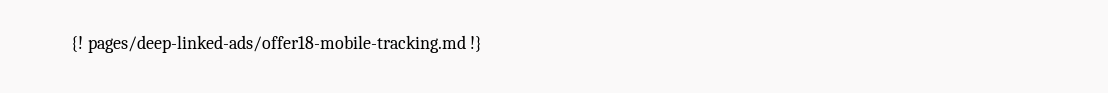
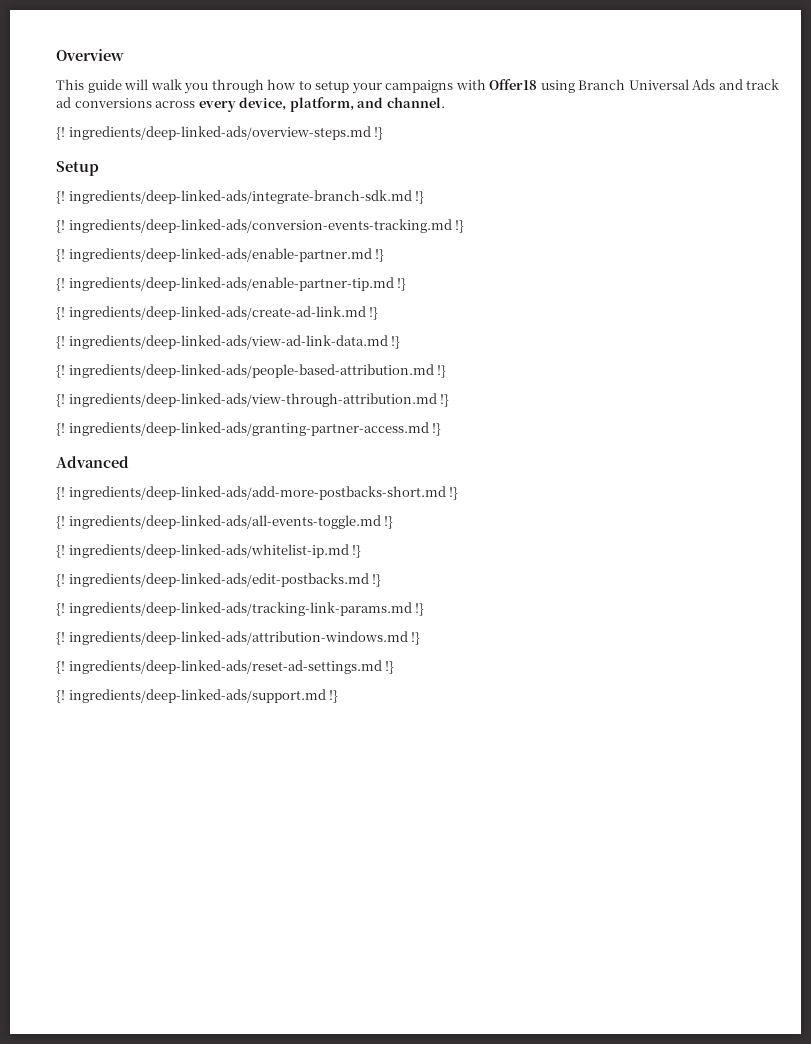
[71,35,466,53] {! pages/deep-linked-ads/offer18-mobile-tracking.md -> [56,49,124,61] [56,79,780,94] [56,97,445,112] [56,126,384,140] [56,161,99,176] [56,190,425,204] [56,219,465,233] [56,248,385,262] [56,277,407,291] [56,306,379,320] [56,335,401,349] [56,364,447,378] [56,393,450,407] [56,422,442,436] [56,456,129,468] [56,486,459,500] [56,515,394,529] [56,544,362,558] [56,573,382,587] [56,602,425,616] [56,631,421,645] [56,660,395,674] [56,689,326,703] Overview // This guide will walk you through how to setup your campaigns with Offer18 using Branch Universal Ads and track ad conversions across every device, platform, and channel. // {! ingredients/deep-linked-ads/overview-steps.md !} // Setup // {! ingredients/deep-linked-ads/integrate-branch-sdk.md !} // {! ingredients/deep-linked-ads/conversion-events-tracking.md !} // {! ingredients/deep-linked-ads/enable-partner.md !} // {! ingredients/deep-linked-ads/enable-partner-tip.md !} // {! ingredients/deep-linked-ads/create-ad-link.md !} // {! ingredients/deep-linked-ads/view-ad-link-data.md !} // {! ingredients/deep-linked-ads/people-based-attribution.md !} // {! ingredients/deep-linked-ads/view-through-attribution.md !} // {! ingredients/deep-linked-ads/granting-partner-access.md !} // Advanced // {! ingredients/deep-linked-ads/add-more-postbacks-short.md !} // {! ingredients/deep-linked-ads/all-events-toggle.md !} // {! ingredients/deep-linked-ads/whitelist-ip.md !} // {! ingredients/deep-linked-ads/edit-postbacks.md !} // {! ingredients/deep-linked-ads/tracking-link-params.md !} // {! ingredients/deep-linked-ads/attribution-windows.md !} // {! ingredients/deep-linked-ads/reset-ad-settings.md !} // {! ingredients/deep-linked-ads/support.md

